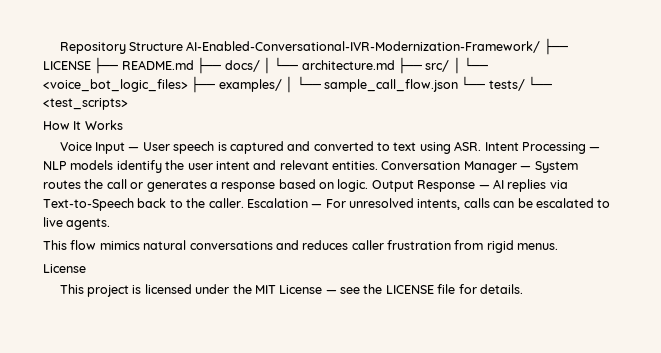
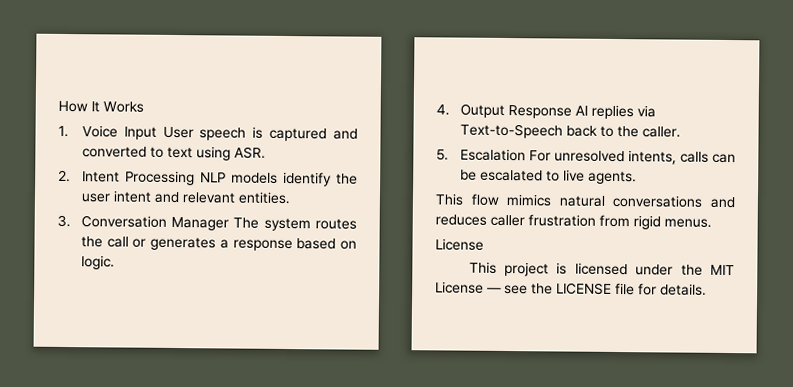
[59,38,568,55] [43,57,489,74] [43,76,552,93] [43,98,128,110] Repository Structure AI-Enabled-Conversational-IVR-Modernization-Framework/ ├── LICENSE ├── README.md ├── docs/ │ └── architecture.md ├── src/ │ └── <voice_bot_logic_files> ├── examples/ │ └── sample_call_flow.json └── tests/ └── <test_scripts> // -> (58, 106) none
(123, 125) none -> [58,125,69,138] 1.
[128,147,140,151] — -> (157, 133) none
(482, 146) none -> [58,169,71,183] // 2.
[589,147,601,151] — -> (195, 178) none
(378, 165) none -> [57,214,71,228] // 3.
[520,161,578,173] — System -> [233,217,311,232] The system
(369, 185) none -> [436,104,450,116] // 4.
[478,185,490,189] — -> (572, 112) none
[246,198,323,208] Escalation — -> [436,148,526,162] // 5. Escalation

